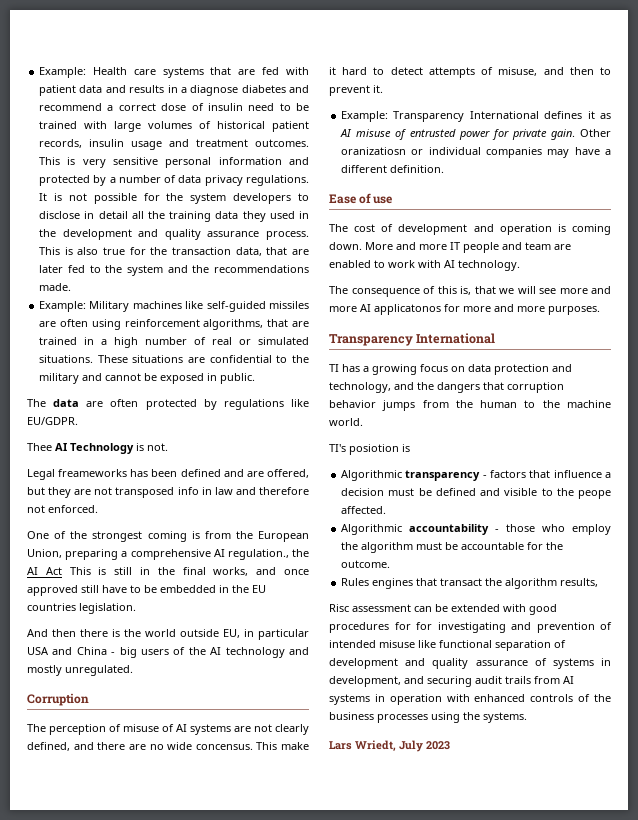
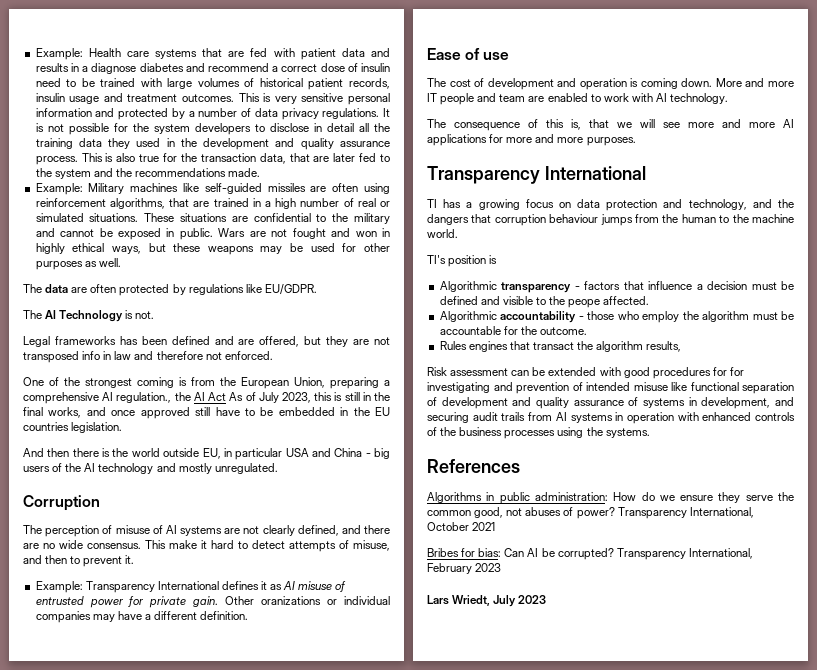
(256, 378) none -> [218,228,390,239] [35,243,390,255] [35,258,121,270] Wars are not fought and won in highly ethical ways, but these weapons may be used for other purposes as well.
[27,443,52,451] Thee -> [23,310,42,319] The
[58,469,128,477] freameworks -> [54,336,116,345] frameworks
[69,567,91,575] This -> [229,392,333,403] As of July 2023, this
[195,744,253,750] concensus. -> [87,543,141,549] consensus.
[341,147,407,155] oranizatiosn -> [261,596,322,605] oranizations
[374,304,441,315] applicatonos -> [427,134,487,146] applications
[329,400,376,408] behavior -> [549,214,599,223] behaviour
[349,444,399,455] posiotion -> [448,255,487,267] position
[329,604,349,612] Risc -> [427,367,447,376] Risk
(527, 717) none -> [427,459,520,473] [427,492,794,504] [427,507,754,519] [427,522,496,531] [427,548,753,560] [427,563,502,574] // References // Algorithms in public administration: How do we ensure they serve the common good, not abuses of power? Transparency International, October 2021 // Bribes for bias: Can AI be corrupted? Transparency International, February 2023

